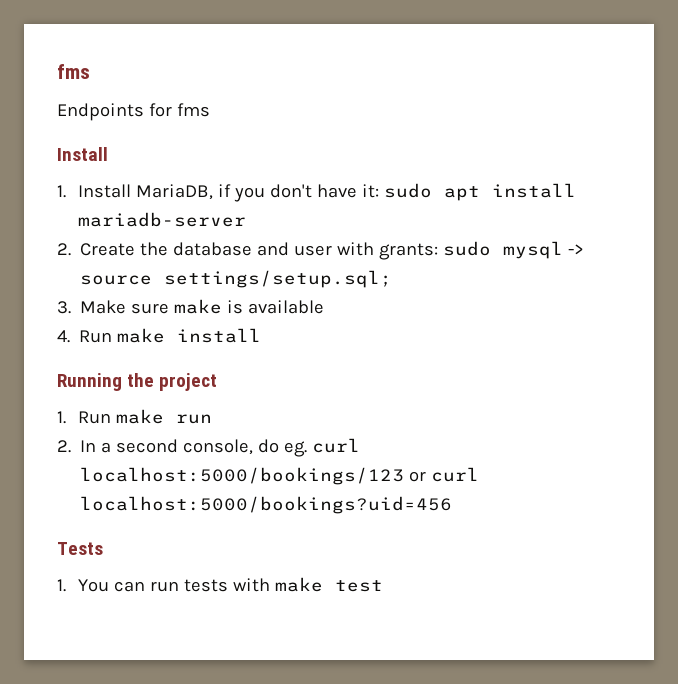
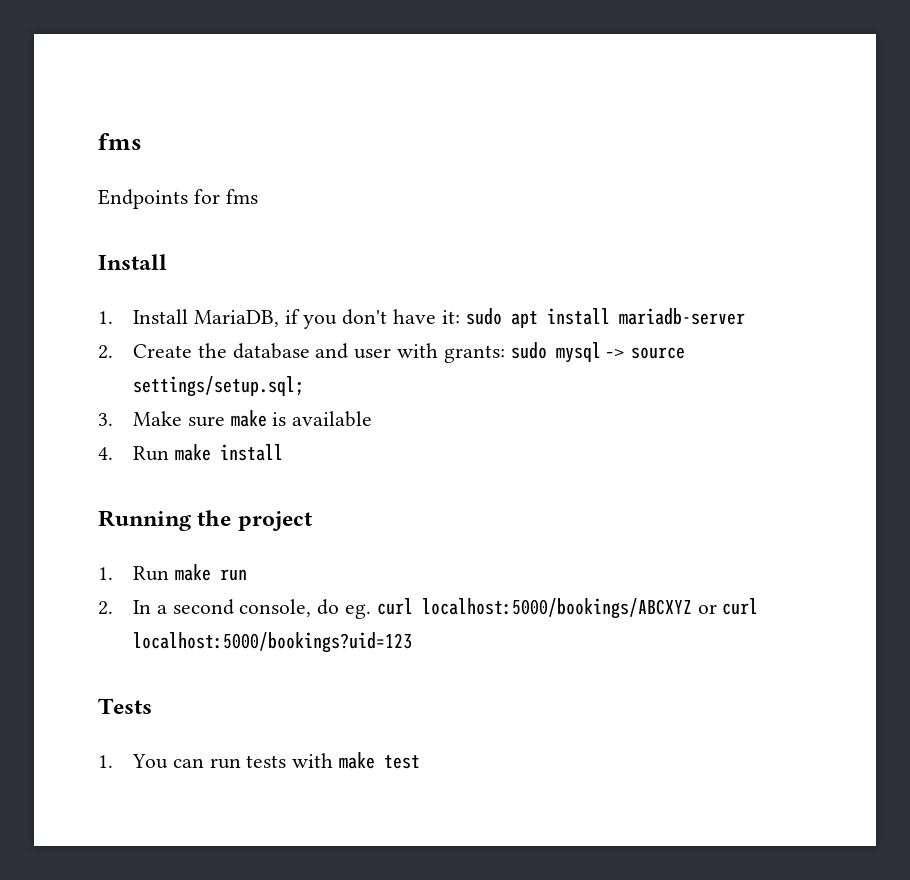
[80,467,405,485] localhost:5000/bookings/123 -> [421,598,692,619] localhost:5000/bookings/ABCXYZ
[80,496,453,514] localhost:5000/bookings?uid=456 -> [132,632,412,653] localhost:5000/bookings?uid=123

